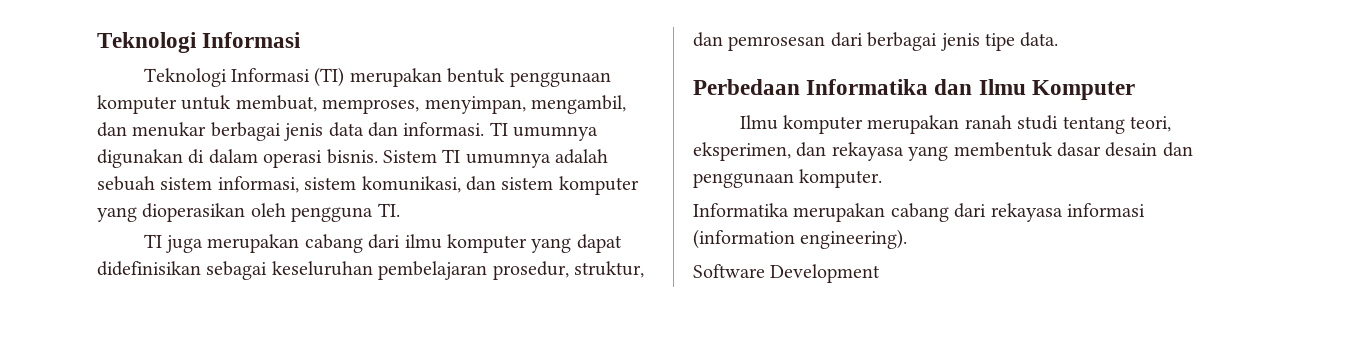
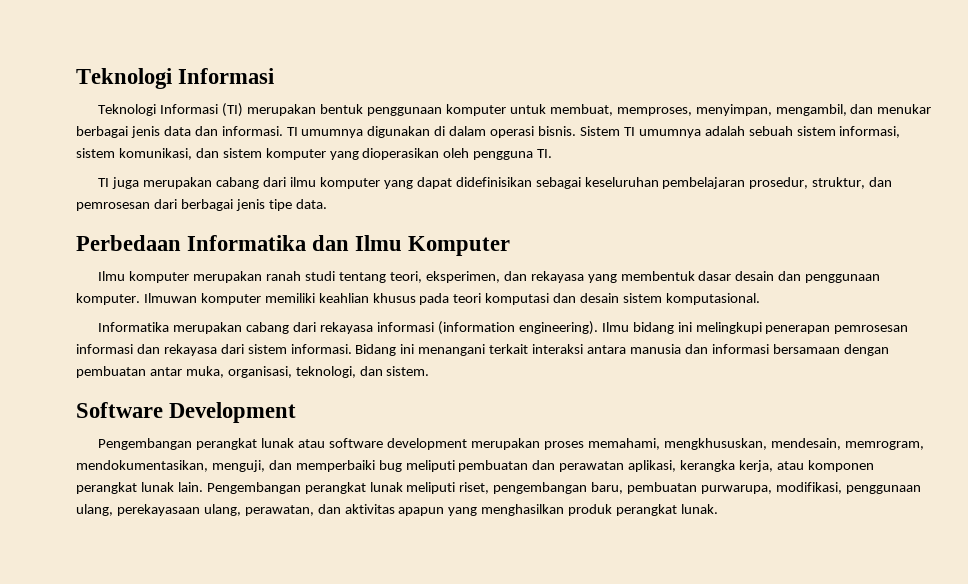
(883, 178) none -> [143,293,760,305] Ilmuwan komputer memiliki keahlian khusus pada teori komputasi dan desain sistem komputasional.
[693,264,881,283] // Software Development -> [601,322,909,334] [76,344,889,356] [76,366,430,378] [76,402,297,423] [98,438,924,450] [76,460,874,472] [76,482,921,494] [76,504,719,516] Ilmu bidang ini melingkupi penerapan pemrosesan informasi dan rekayasa dari sistem informasi. Bidang ini menangani terkait interaksi antara manusia dan informasi bersamaan dengan pembuatan antar muka, organisasi, teknologi, dan sistem. // Software Development // Pengembangan perangkat lunak atau software development merupakan proses memahami, mengkhususkan, mendesain, memrogram, mendokumentasikan, menguji, dan memperbaiki bug meliputi pembuatan dan perawatan aplikasi, kerangka kerja, atau komponen perangkat lunak lain. Pengembangan perangkat lunak meliputi riset, pengembangan baru, pembuatan purwarupa, modifikasi, penggunaan ulang, perekayasaan ulang, perawatan, dan aktivitas apapun yang menghasilkan produk perangkat lunak.

